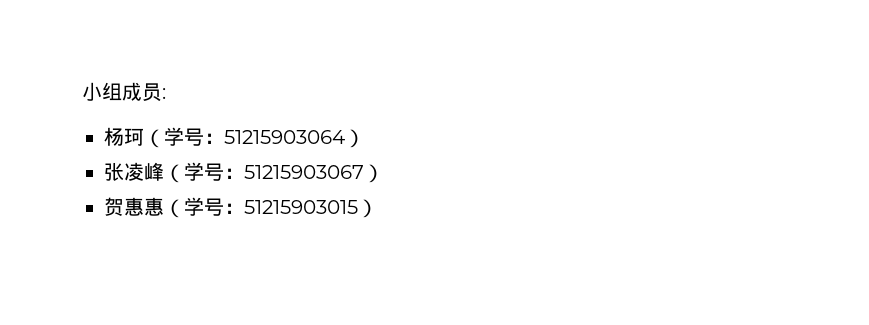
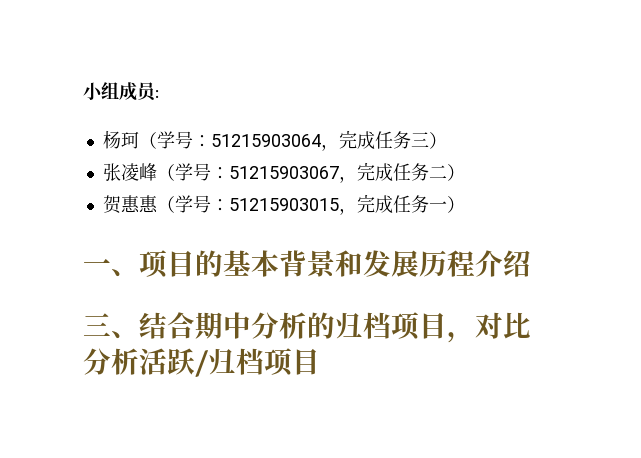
(345, 137) none -> [320,130,429,151] ，完成任务三
(364, 172) none -> [338,162,447,183] ，完成任务二
[358,199,378,218] ） -> [338,194,465,215] [83,250,531,278] [83,312,531,343] [83,348,320,377] ，完成任务一） // 一、项目的基本背景和发展历程介绍 // 三、结合期中分析的归档项目，对比分析活跃/归档项目

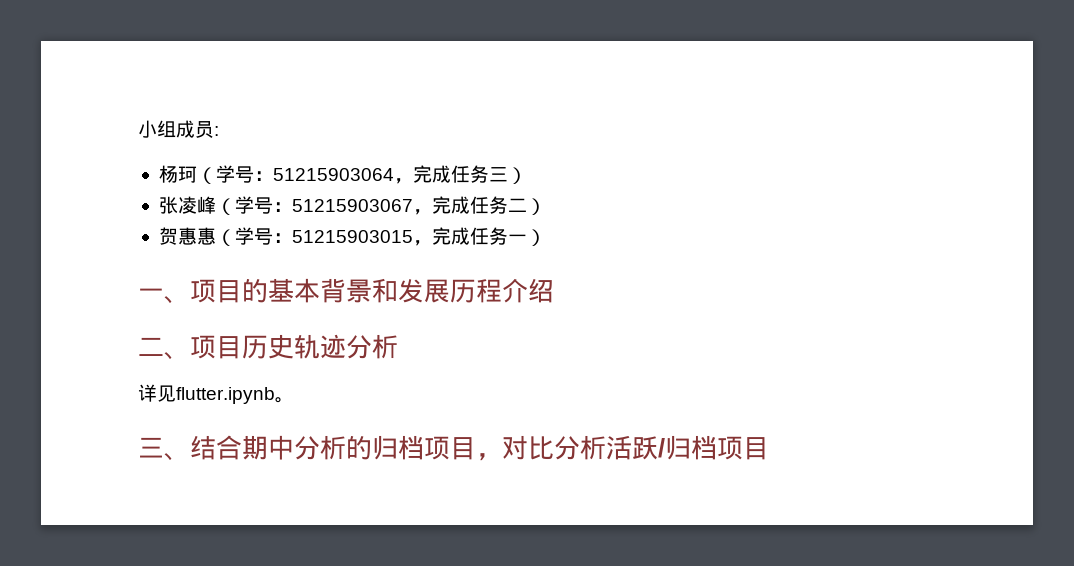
(531, 263) none -> [138,334,398,360] [138,384,294,404] // 二、项目历史轨迹分析 // 详见flutter.ipynb。

